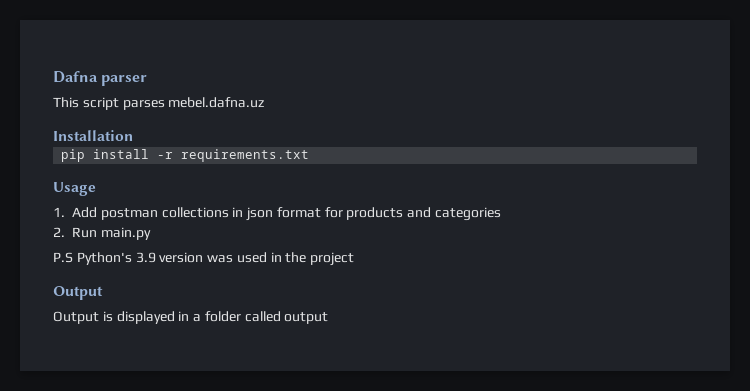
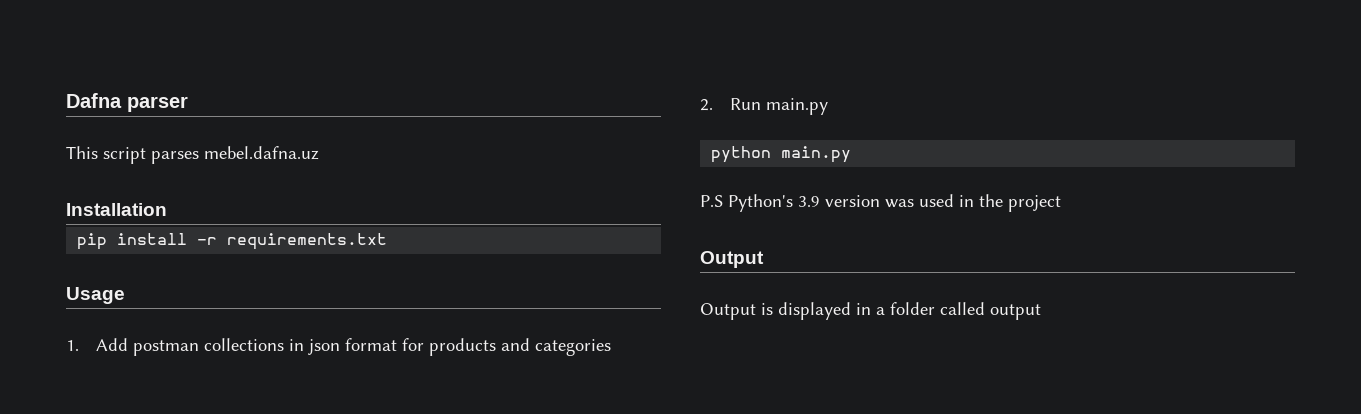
(151, 233) none -> [711,146,852,163] // python main.py

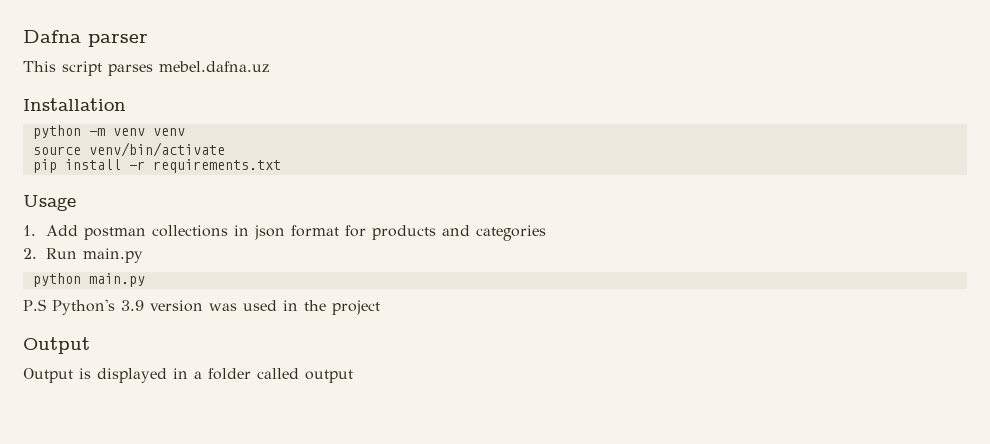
(167, 209) none -> [32,125,185,139] [32,142,225,157] // python -m venv venv // source venv/bin/activate

